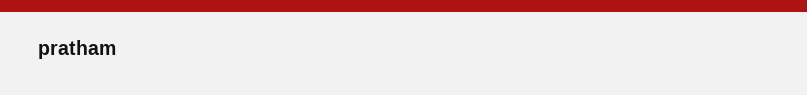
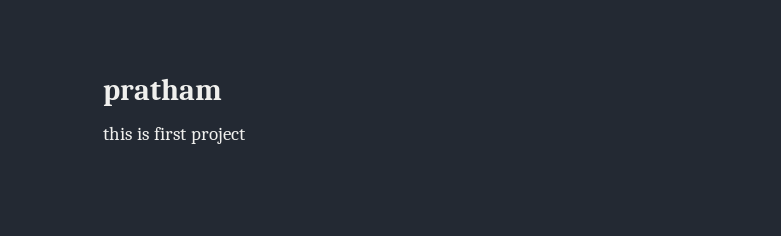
(116, 49) none -> [103,126,247,144] // this is first project

